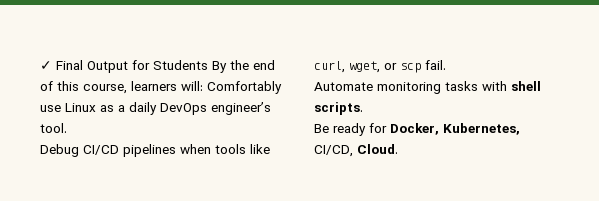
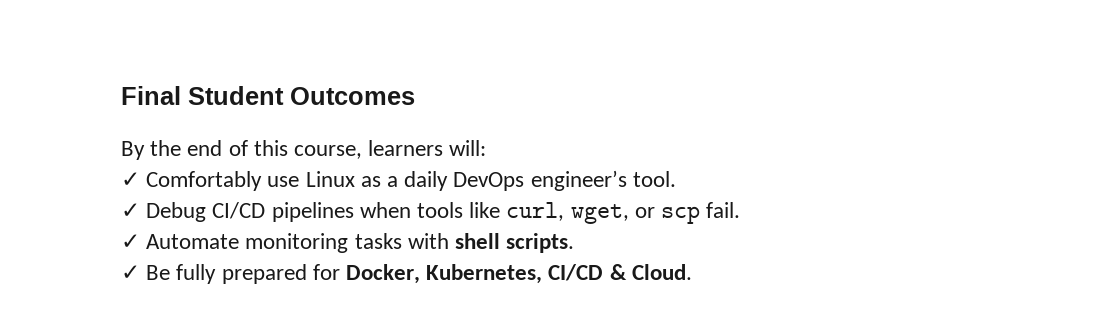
[40,60,208,73] ✓ Final Output for Students -> [121,86,415,105] Final Student Outcomes //
(203, 86) none -> [121,172,140,187] // ✓
(67, 128) none -> [121,203,140,218] ✓
(446, 65) none -> [121,234,140,249] ✓
[314,123,366,136] Be ready -> [121,264,307,284] ✓ Be fully prepared
[314,145,353,157] CI/CD, -> [548,264,627,281] CI/CD &

